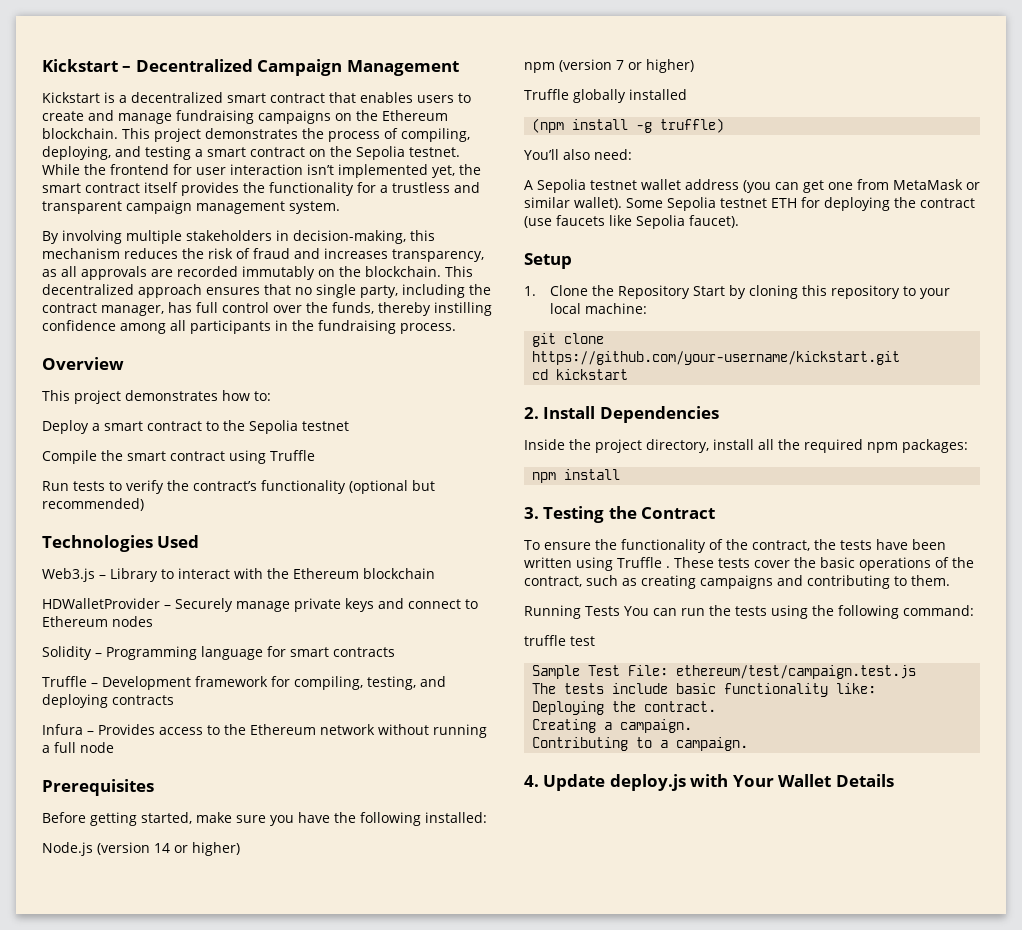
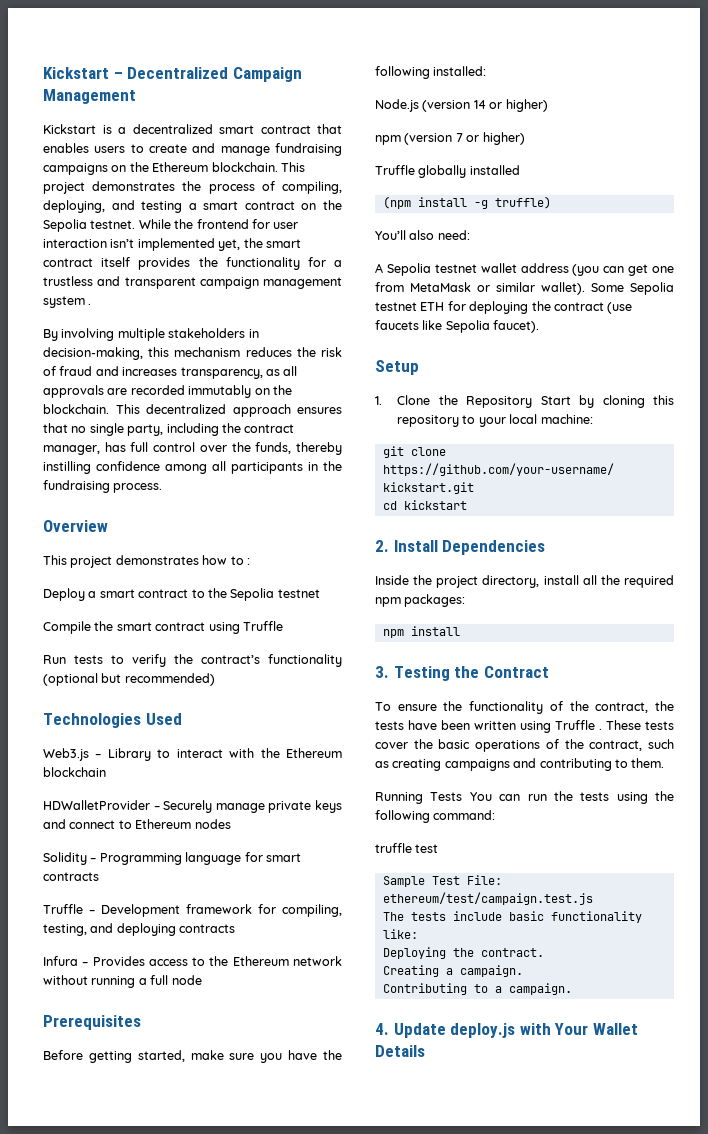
[289,201,340,214] system. -> [43,296,92,308] system .
[254,391,271,401] to: -> [230,556,250,565] to :

